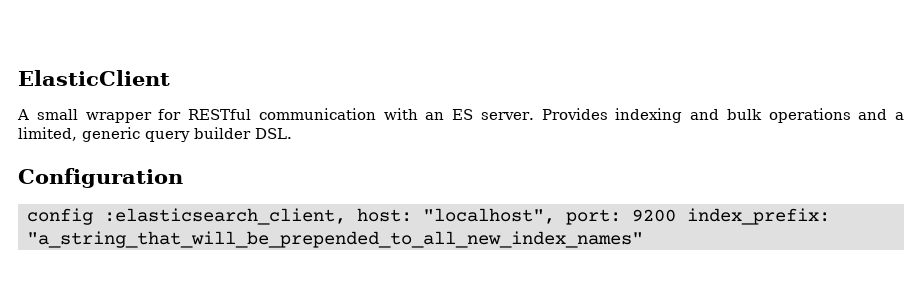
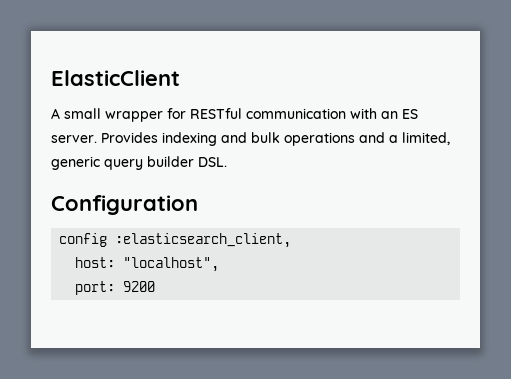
(346, 216) none -> (292, 240) //
(555, 216) none -> (220, 264) //
[687,208,830,225] [27,231,643,248] index_prefix: "a_string_that_will_be_prepended_to_all_new_index_names" -> (156, 286) none

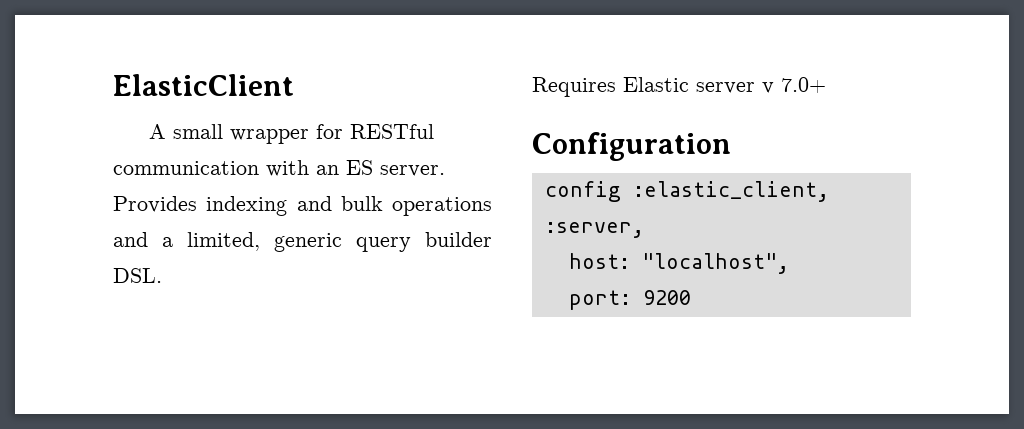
(227, 162) none -> [532,77,826,97] // Requires Elastic server v 7.0+
[115,233,292,248] :elasticsearch_client, -> [632,181,829,202] [544,222,644,238] :elastic_client, :server,

